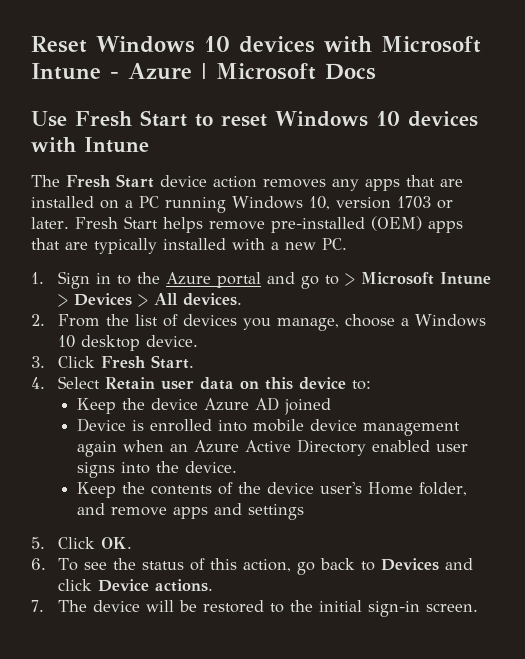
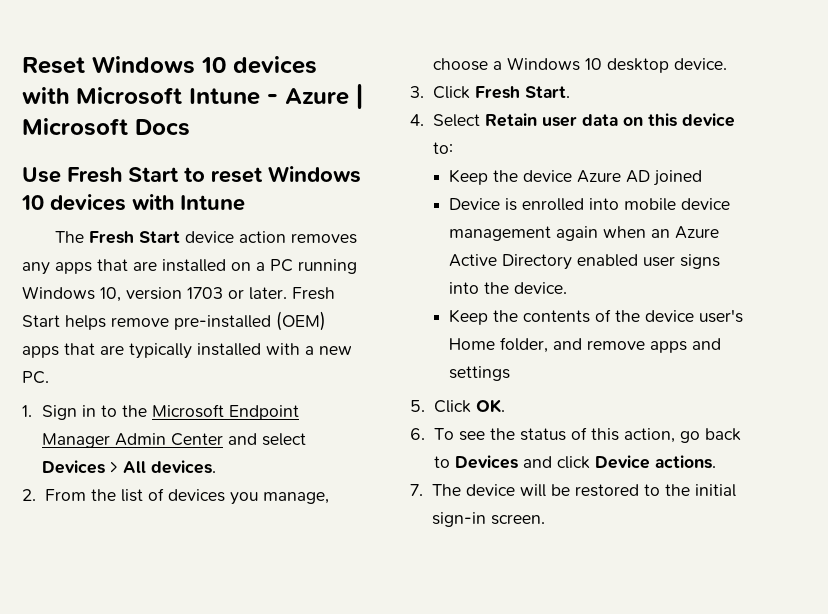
[166,272,492,289] [58,294,69,307] Azure portal and go to > Microsoft Intune > -> [152,404,300,420] [42,433,307,448] Microsoft Endpoint Manager Admin Center and select

